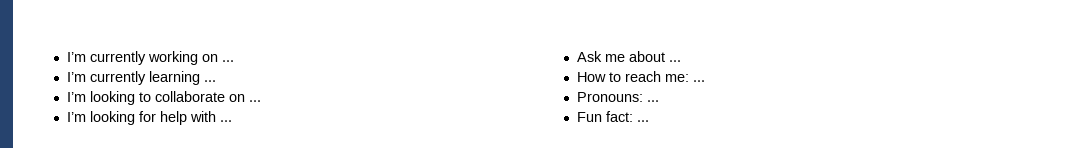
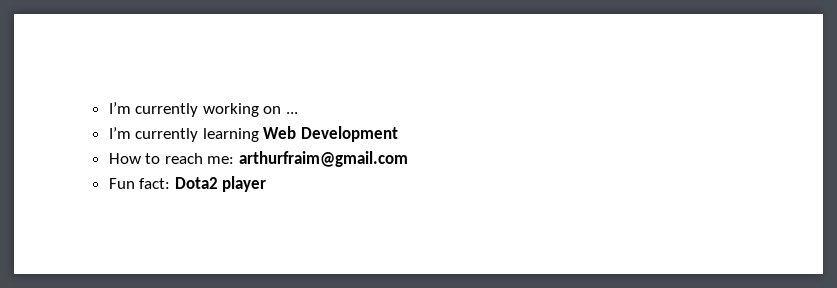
[203,80,216,82] [66,91,261,105] [66,111,232,125] [576,51,681,62] ... // I’m looking to collaborate on ... // I’m looking for help with ... // Ask me about ... -> [263,126,399,142] Web Development
[692,80,705,82] [576,92,659,102] ... // Pronouns: ... -> [239,151,409,167] arthurfraim@gmail.com
[636,120,649,122] ... -> [174,176,267,192] Dota2 player

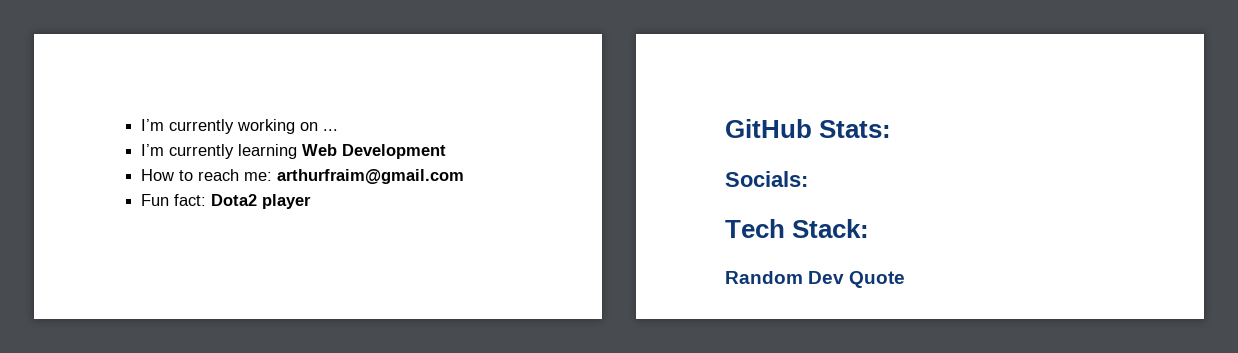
(267, 184) none -> [725,119,892,138] [725,171,808,187] [725,219,870,238] [725,271,906,288] // GitHub Stats: // Socials: // Tech Stack: // Random Dev Quote

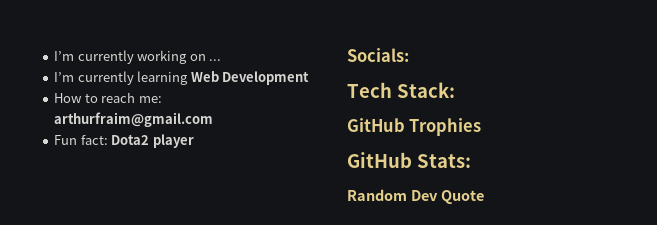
[725,119,892,138] // GitHub Stats: -> (194, 141) none
(870, 228) none -> [347,118,482,136] [347,152,471,168] // GitHub Trophies // GitHub Stats:

